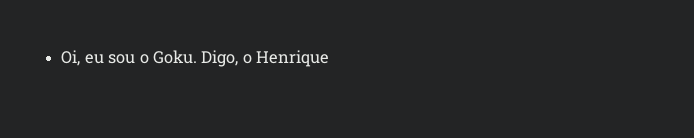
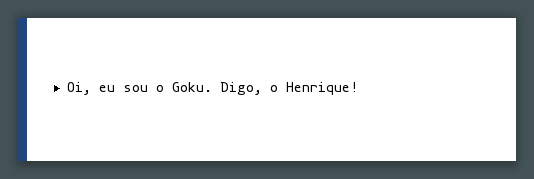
[256,50,330,67] Henrique -> [285,82,358,95] Henrique!

